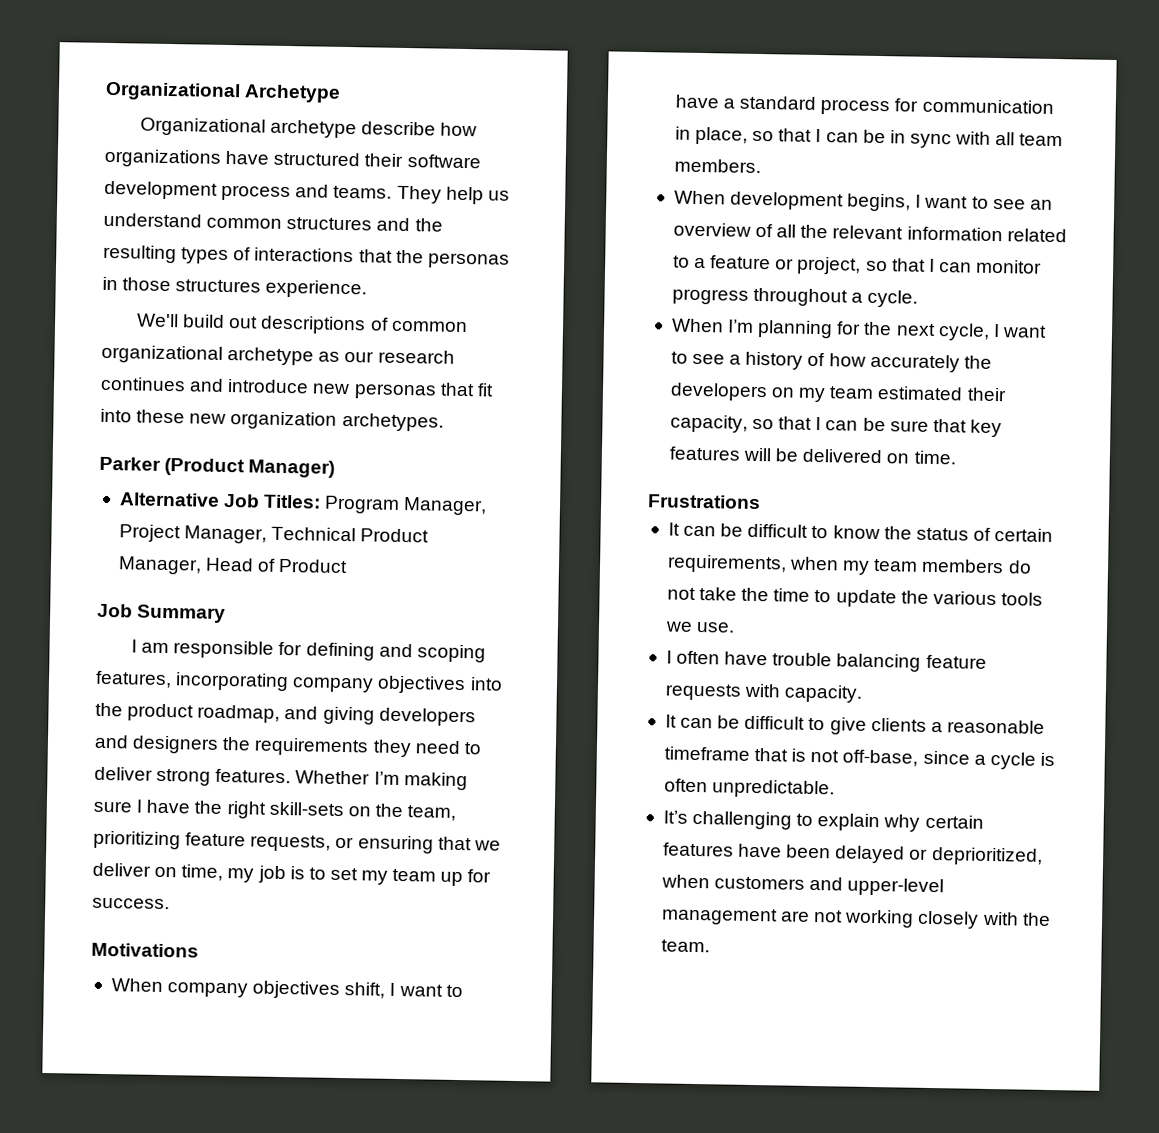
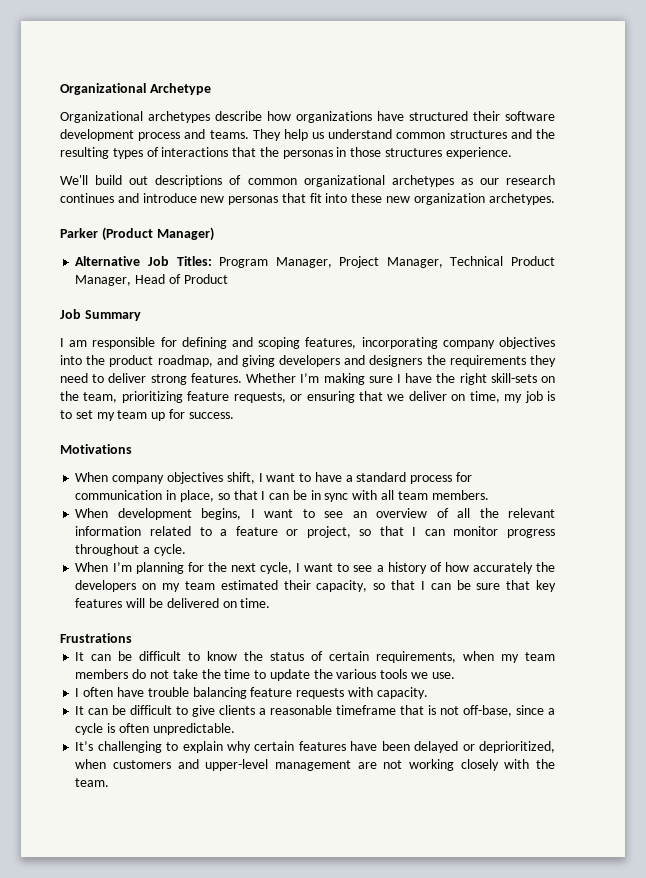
[270,119,358,139] archetype -> [148,111,210,123] archetypes
[227,347,315,366] archetype -> [391,175,454,187] archetypes

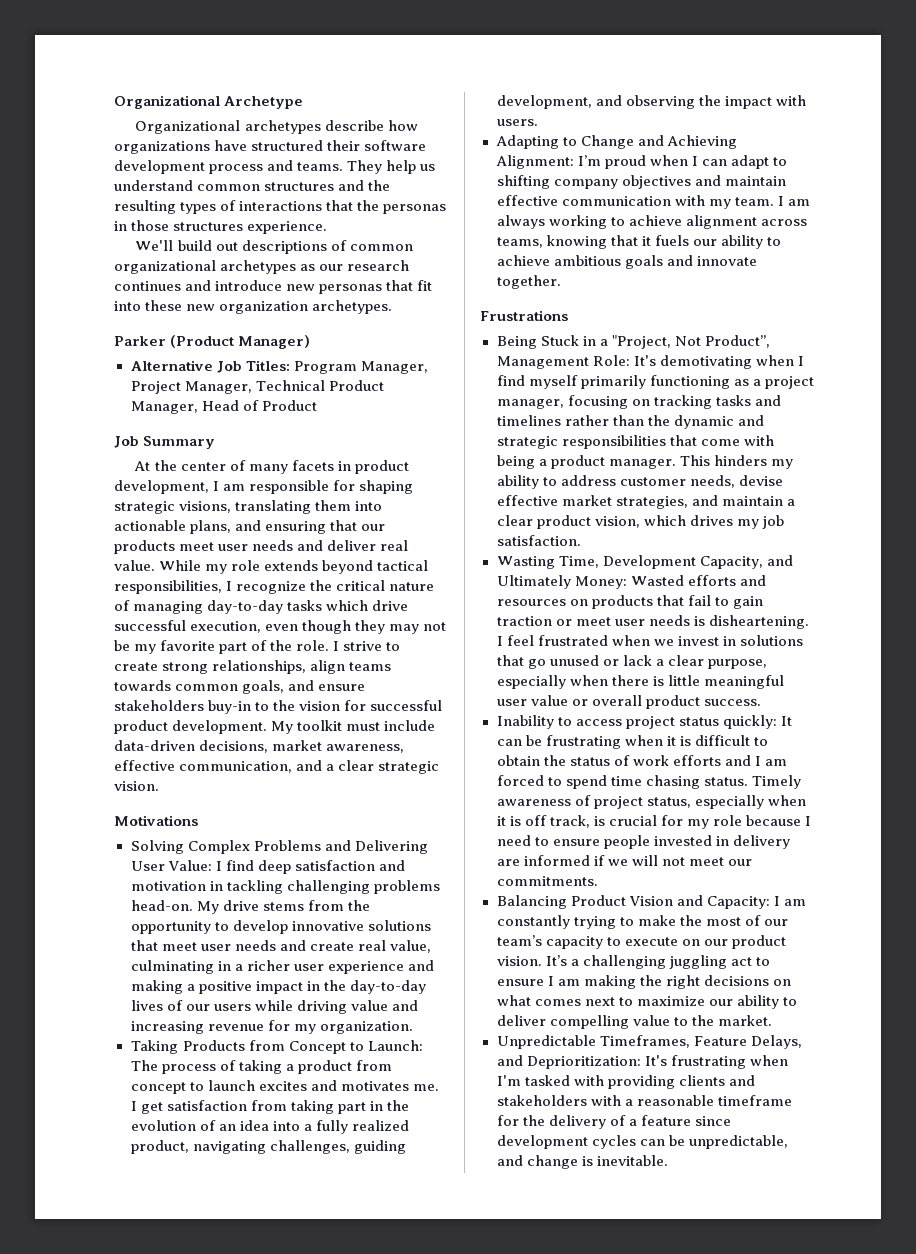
[60,337,555,349] [60,355,556,367] [60,373,556,385] [60,391,556,403] [60,409,234,421] [60,444,132,454] [75,472,472,484] [75,490,489,502] [75,508,556,520] [75,526,556,538] [75,544,186,556] [75,562,556,574] [75,580,556,592] [75,598,271,608] [60,633,132,643] [75,651,238,661] I am responsible for defining and scoping features, incorporating company objectives into the product roadmap, and giving developers and designers the requirements they need to deliver strong features. Whether I’m making sure I have the right skill-sets on the team, prioritizing feature requests, or ensuring that we deliver on time, my job is to set my team up for success. // Motivations // When company objectives shift, I want to have a standard process for communication in place, so that I can be in sync with all team members. // When development begins, I want to see an overview of all the relevant information related to a feature or project, so that I can monitor progress throughout a cycle. // When I’m planning for the next cycle, I want to see a history of how accurately the developers on my team estimated their capacity, so that I can be sure that key features will be delivered on time. // Frustrations // It can be difficult to know -> [134,460,409,474] [114,480,414,494] [114,500,383,514] [114,520,386,534] [114,540,409,554] [114,560,429,574] [114,580,435,594] [114,600,409,614] [114,620,447,634] [114,640,401,654] [114,660,392,674] [114,680,366,694] [114,700,443,714] [114,720,436,734] [114,740,405,753] [114,760,440,774] [114,781,159,791] [114,815,198,826] [130,840,428,854] [130,860,405,874] [130,880,440,894] [130,900,370,914] [130,920,431,934] [130,940,431,953] [130,960,434,974] [130,980,426,994] [130,1000,418,1014] [130,1020,413,1034] [130,1040,423,1054] [130,1060,392,1074] [130,1080,439,1094] [130,1100,409,1114] [130,1120,409,1134] [130,1140,406,1154] [496,95,806,109] [496,119,538,126] [495,135,737,149] [495,155,787,169] [496,175,786,189] [496,195,810,209] [496,215,807,229] [496,235,781,249] [496,255,757,269] [496,275,561,289] [480,310,568,321] [496,335,770,349] [496,355,804,369] [496,375,814,389] [496,395,781,409] [496,415,764,429] [496,435,774,449] [496,455,793,469] [496,475,783,489] [496,495,795,509] [496,515,784,529] [496,535,581,546] [496,555,793,569] [496,575,766,589] [496,595,763,609] [496,615,809,629] [496,635,803,646] [496,655,767,669] [496,675,784,689] [496,695,761,709] [496,715,792,729] [496,735,768,749] [496,755,540,766] At the center of many facets in product development, I am responsible for shaping strategic visions, translating them into actionable plans, and ensuring that our products meet user needs and deliver real value. While my role extends beyond tactical responsibilities, I recognize the critical nature of managing day-to-day tasks which drive successful execution, even though they may not be my favorite part of the role. I strive to create strong relationships, align teams towards common goals, and ensure stakeholders buy-in to the vision for successful product development. My toolkit must include data-driven decisions, market awareness, effective communication, and a clear strategic vision. // Motivations // Solving Complex Problems and Delivering User Value: I find deep satisfaction and motivation in tackling challenging problems head-on. My drive stems from the opportunity to develop innovative solutions that meet user needs and create real value, culminating in a richer user experience and making a positive impact in the day-to-day lives of our users while driving value and increasing revenue for my organization. // Taking Products from Concept to Launch: The process of taking a product from concept to launch excites and motivates me. I get satisfaction from taking part in the evolution of an idea into a fully realized product, navigating challenges, guiding development, and observing the impact with users. // Adapting to Change and Achieving Alignment: I’m proud when I can adapt to shifting company objectives and maintain effective communication with my team. I am always working to achieve alignment across teams, knowing that it fuels our ability to achieve ambitious goals and innovate together. // Frustrations // Being Stuck in a "Project, Not Product”, Management Role: It's demotivating when I find myself primarily functioning as a project manager, focusing on tracking tasks and timelines rather than the dynamic and strategic responsibilities that come with being a product manager. This hinders my ability to address customer needs, devise effective market strategies, and maintain a clear product vision, which drives my job satisfaction. // Wasting Time, Development Capacity, and Ultimately Money: Wasted efforts and resources on products that fail to gain traction or meet user needs is disheartening. I feel frustrated when we invest in solutions that go unused or lack a clear purpose, especially when there is little meaningful user value or overall product success. // Inability to access project status quickly: It can be frustrating when it is difficult to obtain
[329,651,555,663] [75,669,455,681] [75,687,428,699] [75,705,556,717] [75,723,235,735] [75,741,555,753] [75,759,556,771] [75,778,110,787] certain requirements, when my team members do not take the time to update the various tools we use. // I often have trouble balancing feature requests with capacity. // It can be difficult to give clients a reasonable timeframe that is not off-base, since a cycle is often unpredictable. // It’s challenging to explain why certain features have been delayed or deprioritized, when customers and upper-level management are not working closely with the team. -> [632,755,787,766] [496,775,801,789] [496,795,806,809] [496,815,811,829] [496,835,790,849] [496,855,752,866] [496,876,598,886] [496,895,806,909] [496,915,788,929] [496,935,786,949] [496,955,770,969] [496,975,791,989] [496,995,797,1009] [496,1015,772,1029] [496,1035,802,1049] [496,1055,788,1069] [496,1075,755,1089] [496,1095,792,1106] [496,1115,731,1129] [496,1135,788,1149] [496,1155,668,1169] work efforts and I am forced to spend time chasing status. Timely awareness of project status, especially when it is off track, is crucial for my role because I need to ensure people invested in delivery are informed if we will not meet our commitments. // Balancing Product Vision and Capacity: I am constantly trying to make the most of our team’s capacity to execute on our product vision. It’s a challenging juggling act to ensure I am making the right decisions on what comes next to maximize our ability to deliver compelling value to the market. // Unpredictable Timeframes, Feature Delays, and Deprioritization: It's frustrating when I'm tasked with providing clients and stakeholders with a reasonable timeframe for the delivery of a feature since development cycles can be unpredictable, and change is inevitable.

